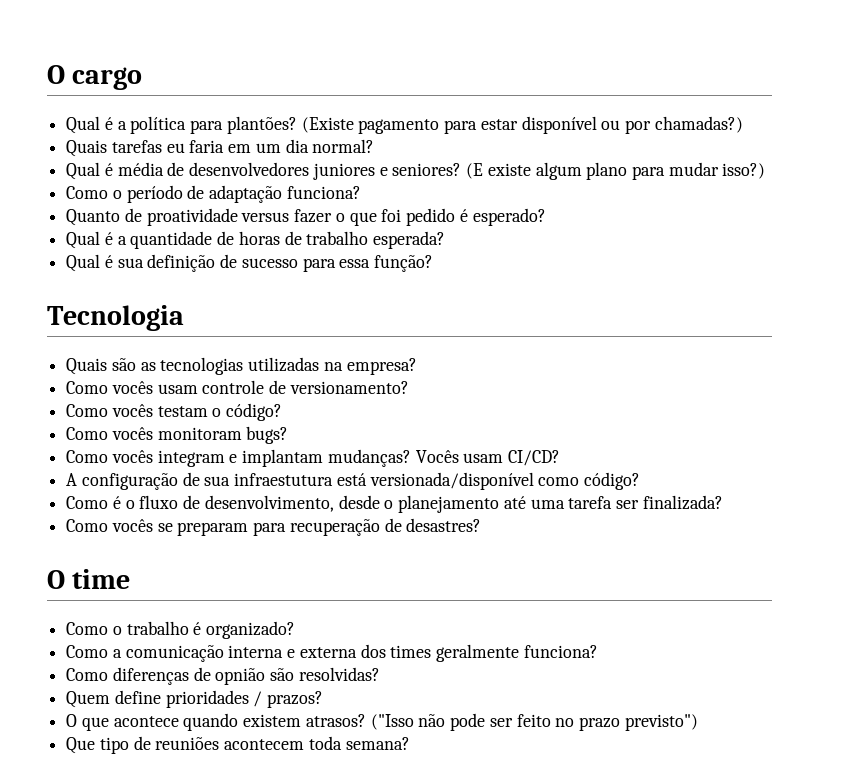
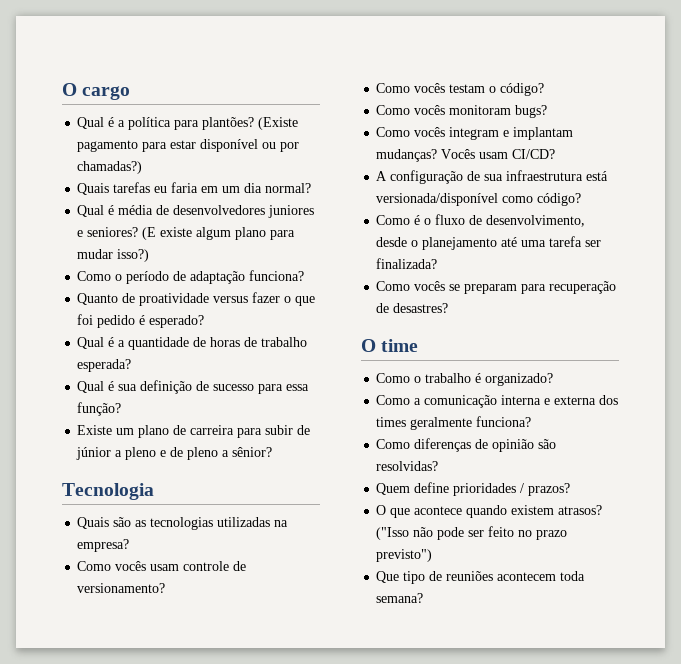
(434, 263) none -> [77,425,311,438] [76,447,273,460] // Existe um plano de carreira para subir de júnior a pleno e de pleno a sênior?
[234,473,334,486] infraestutura -> [506,170,584,181] infraestrutura
[215,668,266,685] opnião -> [492,439,535,452] opinião

